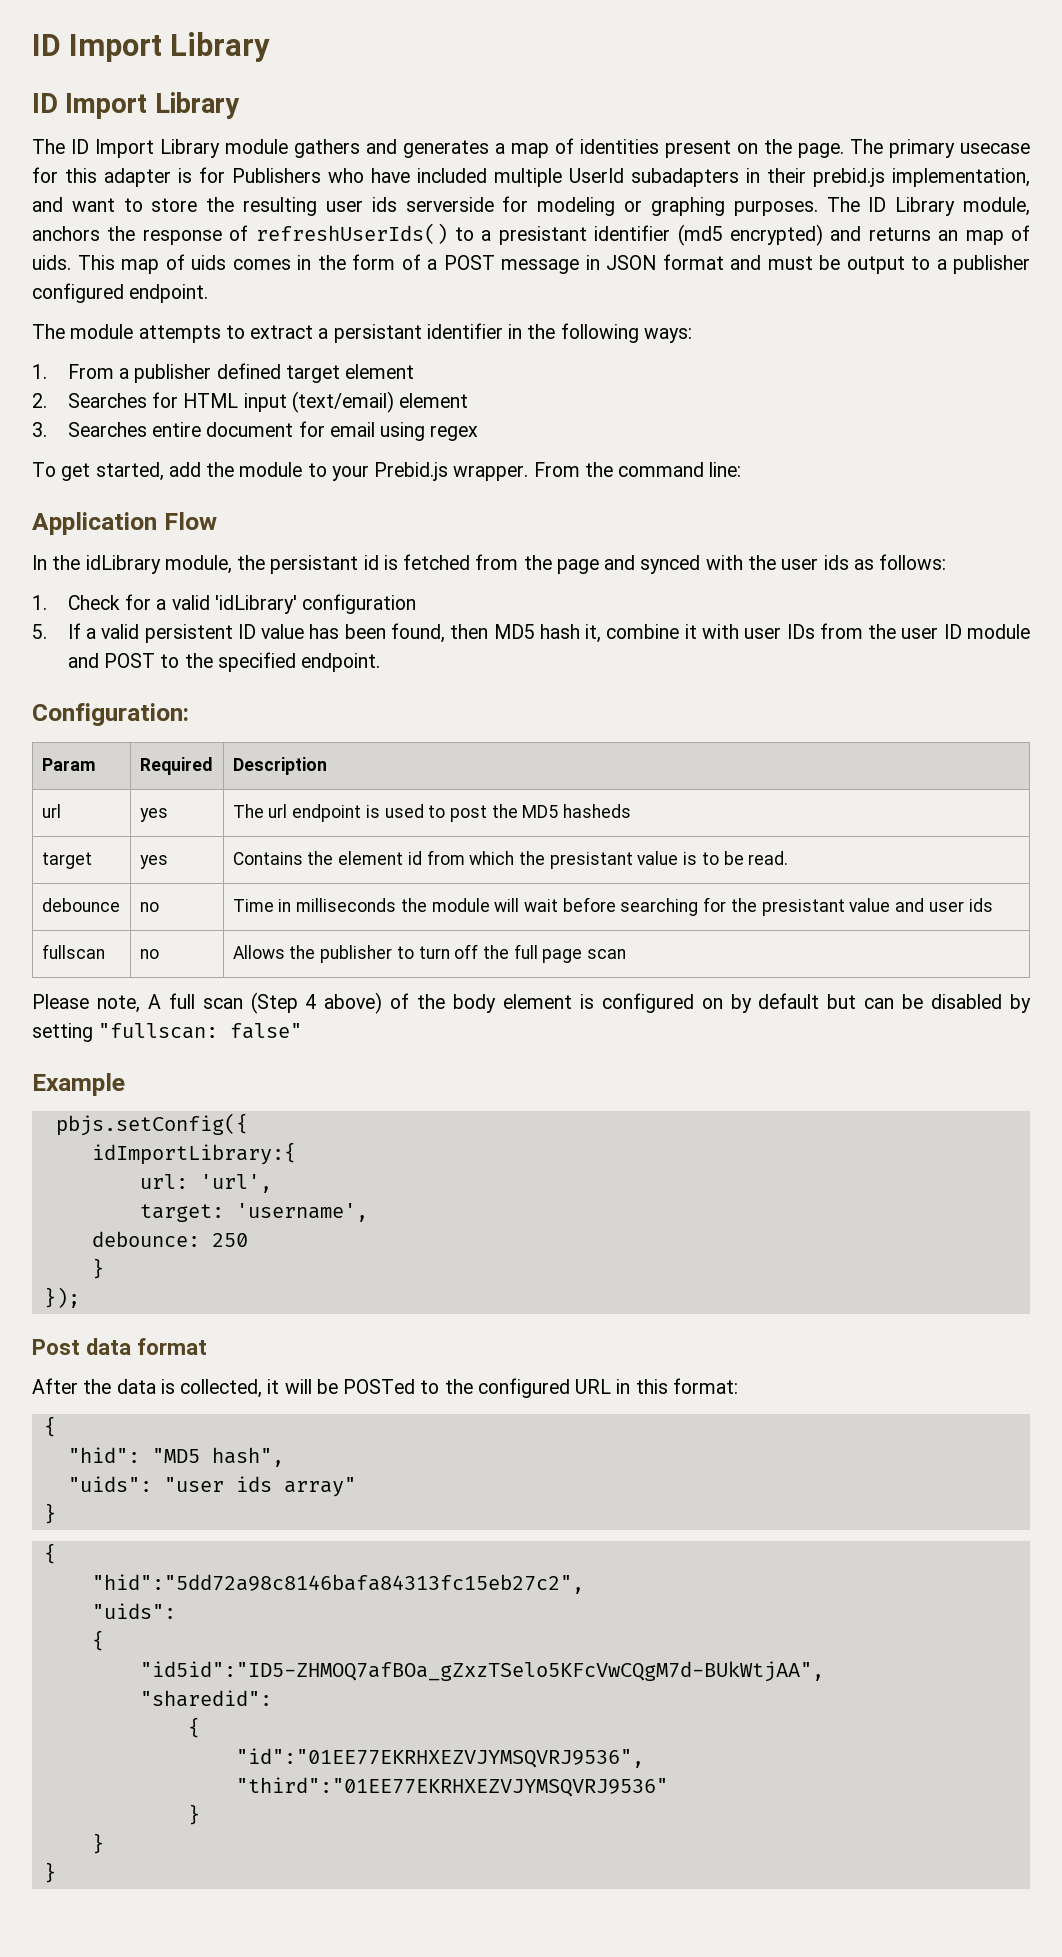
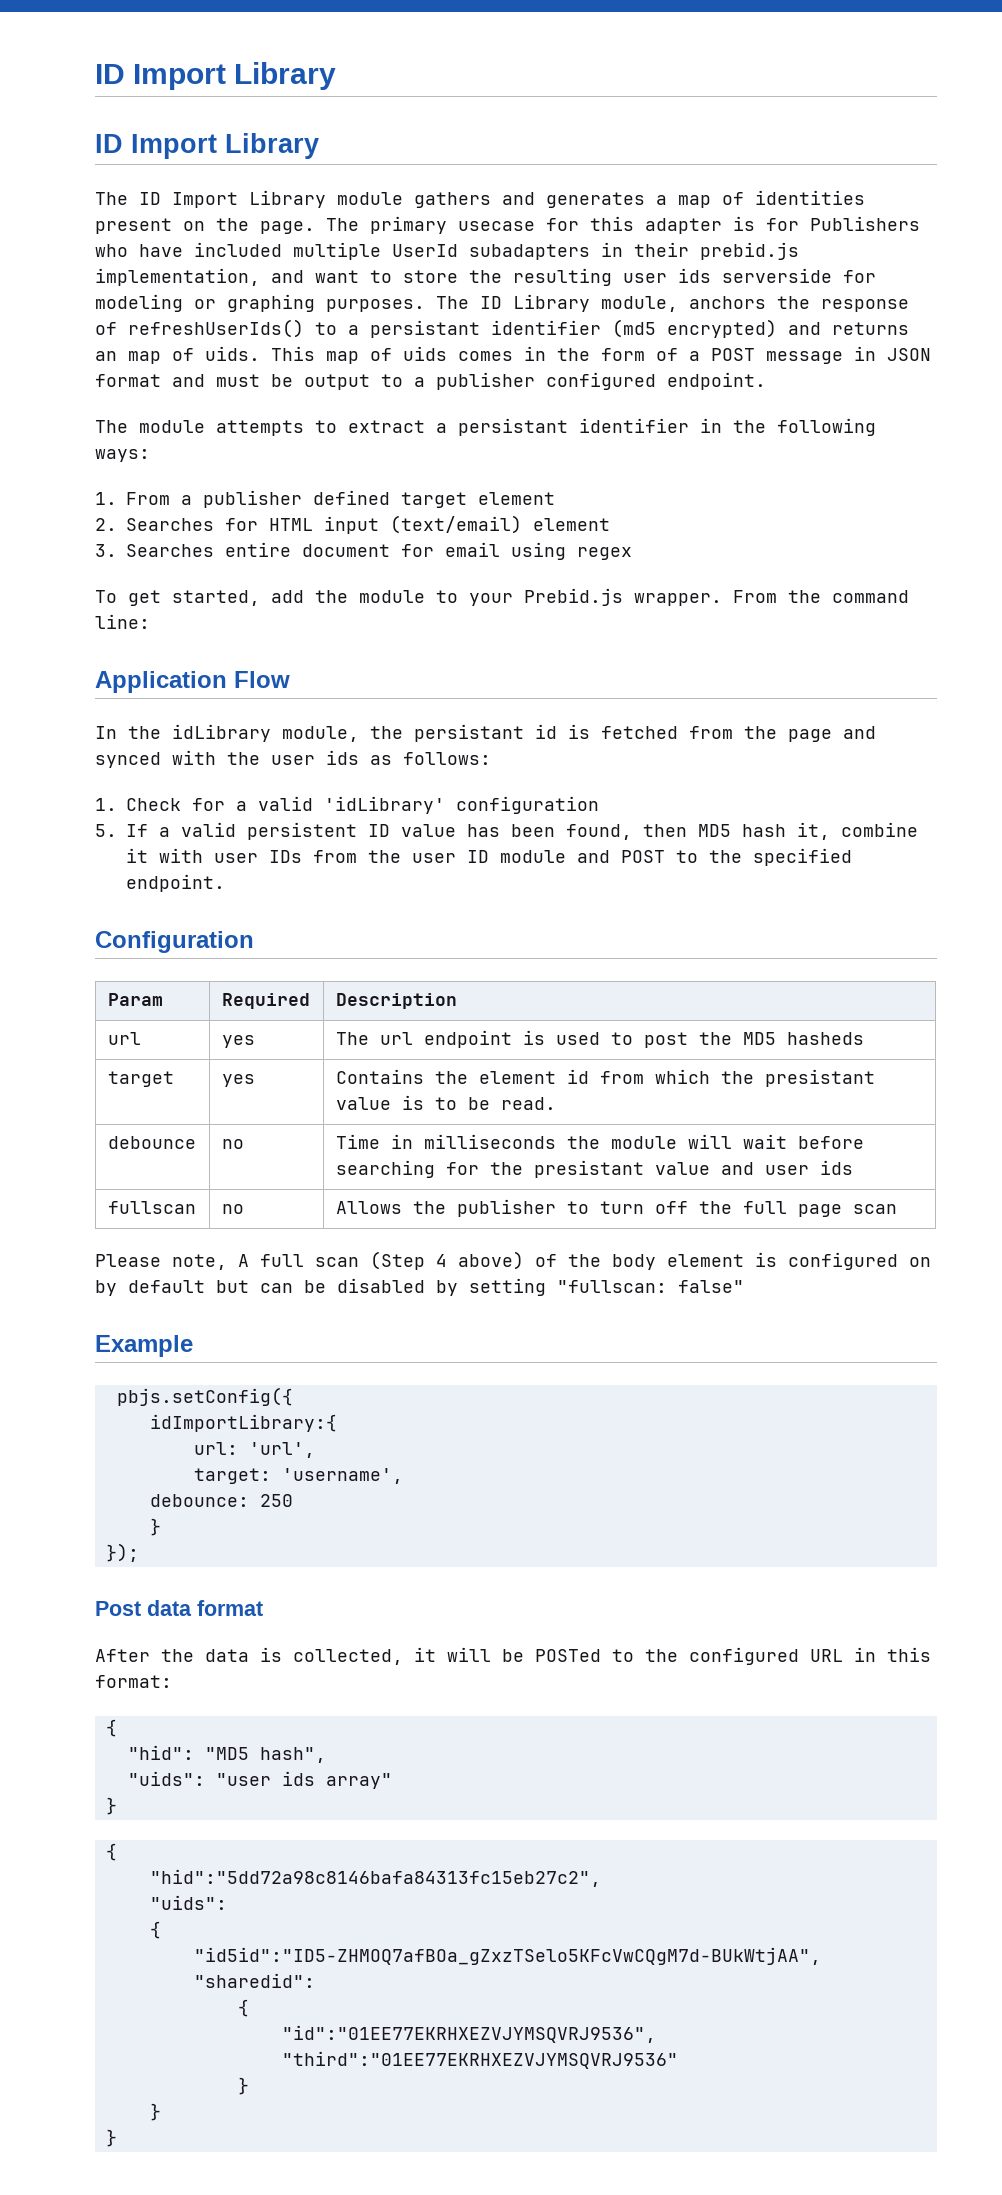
[498,226,587,245] presistant -> [370,320,480,338] persistant
[32,703,189,726] Configuration: -> [95,931,254,953] Configuration

